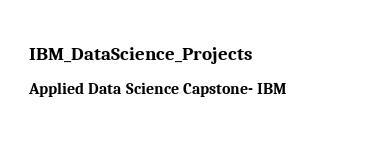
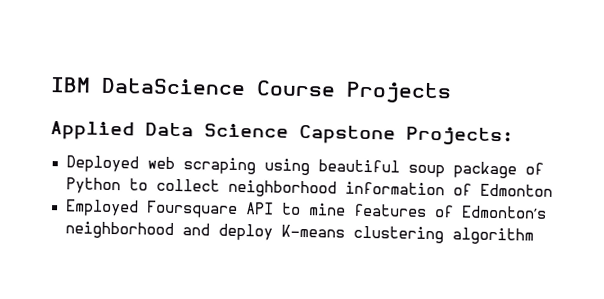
[29,47,252,64] IBM_DataScience_Projects -> [50,77,452,104] IBM DataScience Course Projects
[182,83,288,97] Capstone- IBM -> [299,124,514,147] [65,155,544,179] [65,177,553,198] [64,199,547,219] [64,221,534,245] Capstone Projects: // Deployed web scraping using beautiful soup package of Python to collect neighborhood information of Edmonton // Employed Foursquare API to mine features of Edmonton’s neighborhood and deploy K-means clustering algorithm

